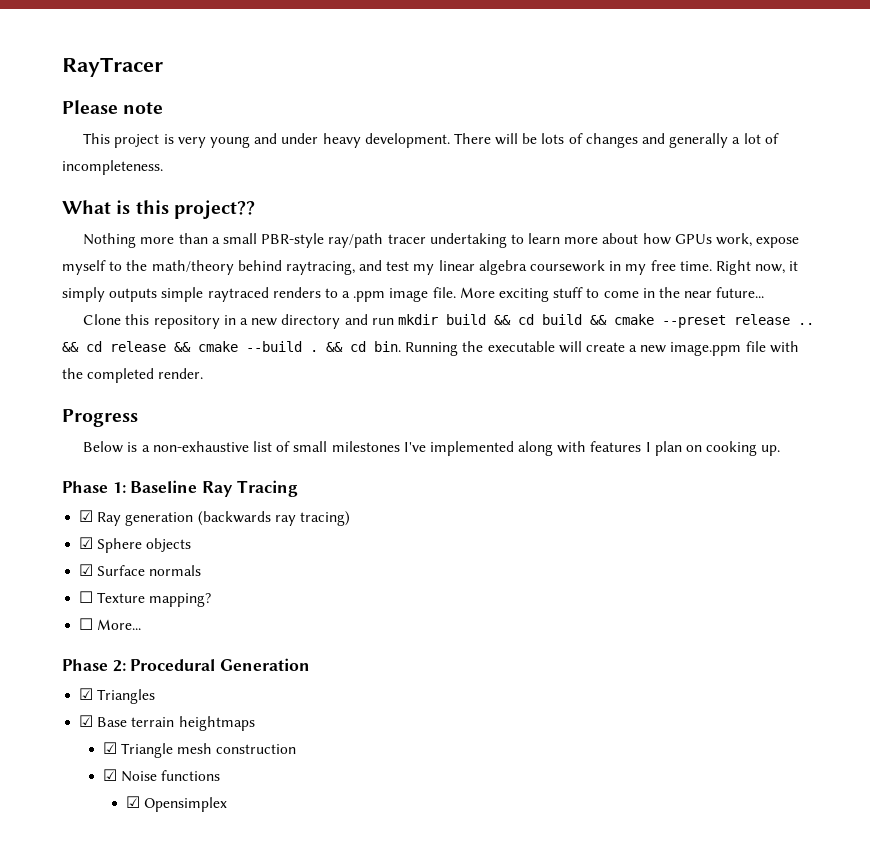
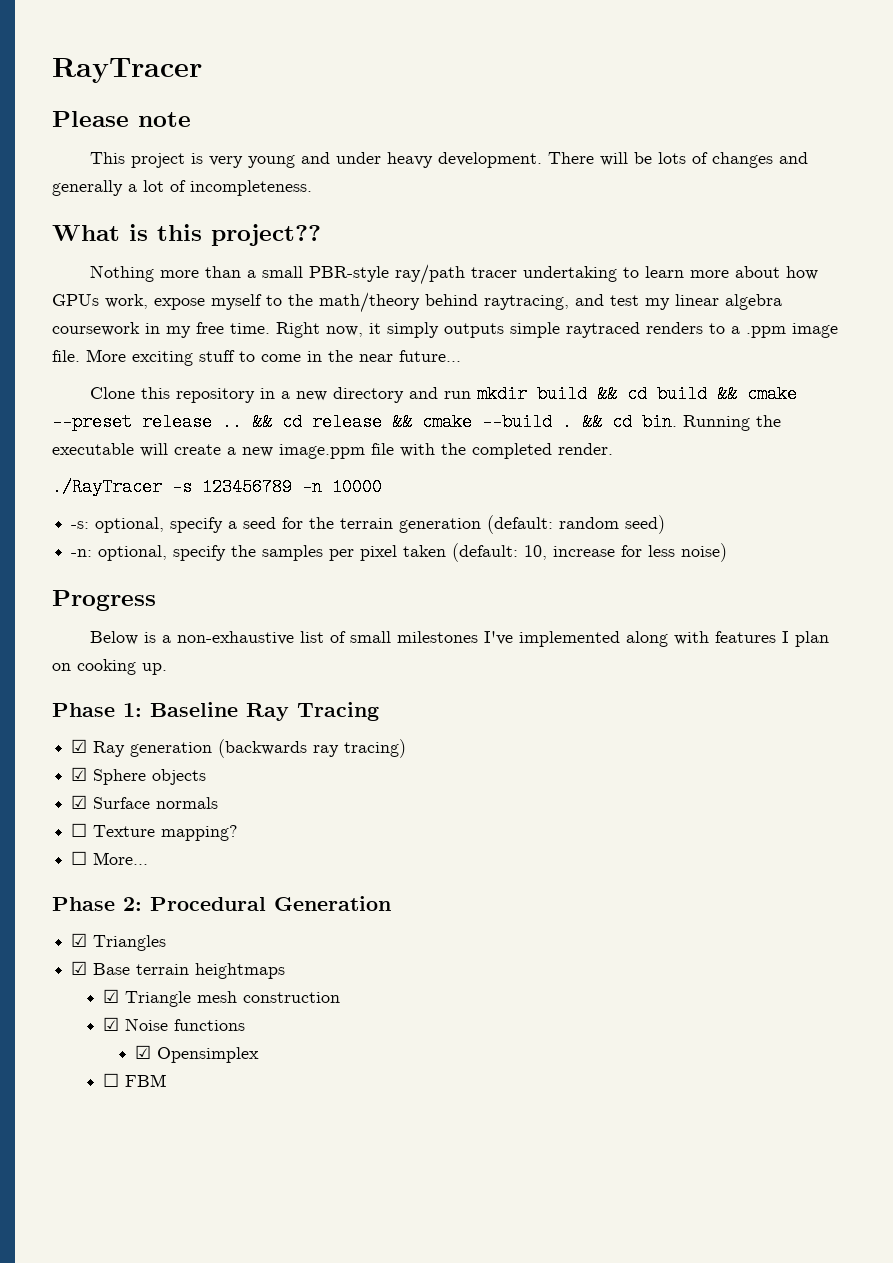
(204, 373) none -> [52,478,382,496] [71,515,666,534] [71,543,728,562] // ./RayTracer -s 123456789 -n 10000 // -s: optional, specify a seed for the terrain generation (default: random seed) // -n: optional, specify the samples per pixel taken (default: 10, increase for less noise)
(228, 804) none -> [103,1073,167,1087] // ☐ FBM

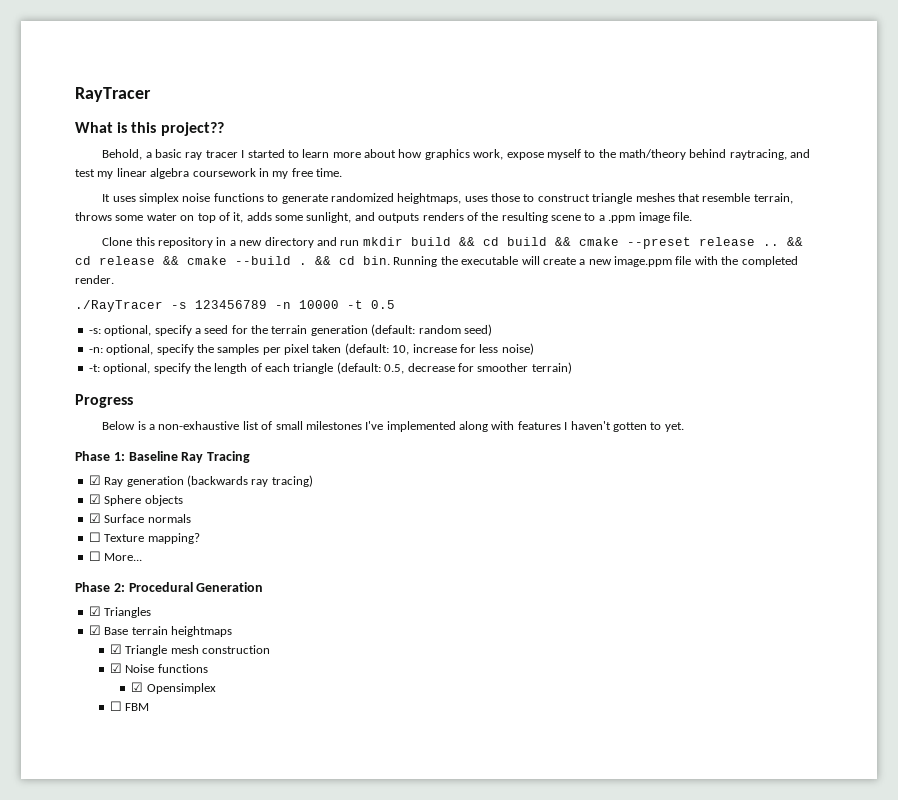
[52,111,191,127] [89,152,808,168] [52,180,312,196] [52,224,321,246] [89,264,617,285] Please note // This project is very young and under heavy development. There will be lots of changes and generally a lot of incompleteness. // What is this project?? // Nothing more than a small PBR-style ray/path tracer undertaking -> [75,122,224,136] [102,149,285,160] What is this project?? // Behold, a basic ray tracer I started
[52,294,99,306] GPUs -> [424,149,470,160] graphics
[276,322,703,338] Right now, it simply outputs simple raytraced renders -> [102,193,793,204] [75,212,581,223] // It uses simplex noise functions to generate randomized heightmaps, uses those to construct triangle meshes that resemble terrain, throws some water on top of it, adds some sunlight, and outputs renders of the resulting scene
[86,349,461,366] More exciting stuff to come in the near future... -> (692, 216) none
(382, 487) none -> [347,300,395,309] -t 0.5
(728, 552) none -> [88,362,572,374] // -t: optional, specify the length of each triangle (default: 0.5, decrease for smoother terrain)
[794,631,829,647] [52,659,167,675] plan on cooking up. -> [570,421,684,432] haven't gotten to yet.

